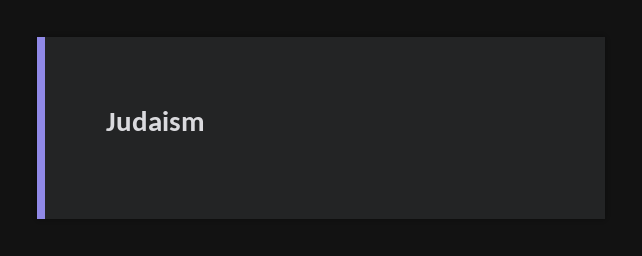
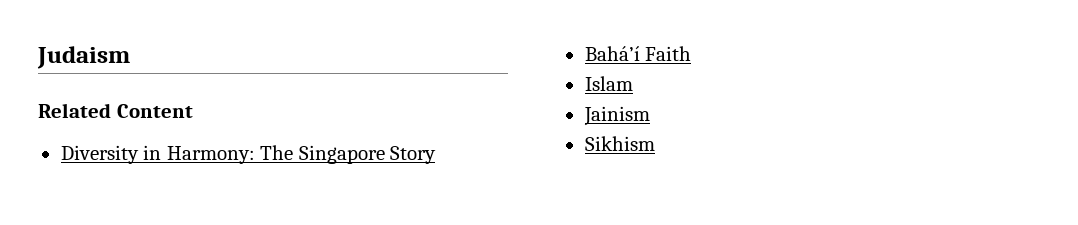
(205, 121) none -> [38,103,193,118] [60,145,437,164] [584,46,692,61] [584,76,633,91] [583,106,650,126] [584,136,655,151] // Related Content // Diversity in Harmony: The Singapore Story // Bahá’í Faith // Islam // Jainism // Sikhism

